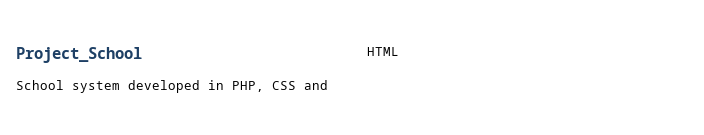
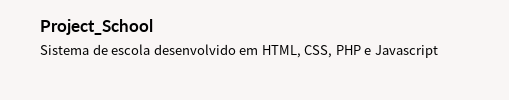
[16,80,328,93] [367,47,399,56] School system developed in PHP, CSS and HTML -> [40,44,438,58] Sistema de escola desenvolvido em HTML, CSS, PHP e Javascript

